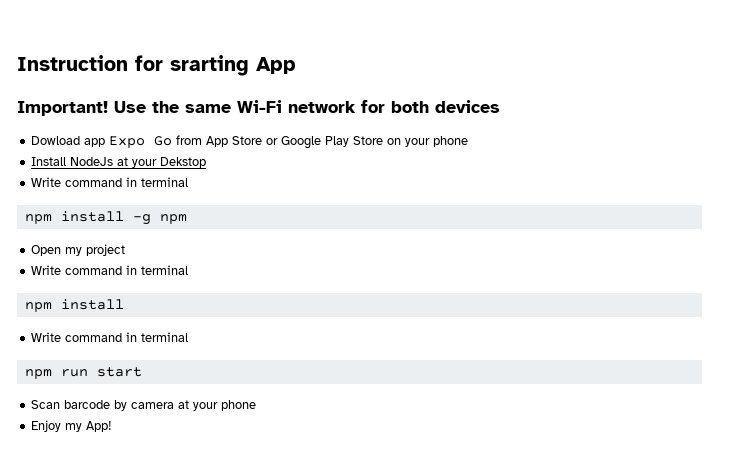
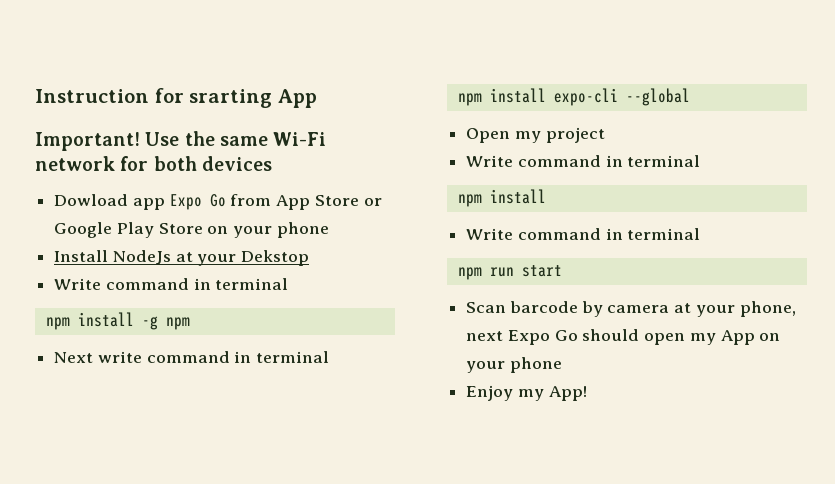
(187, 219) none -> [54,351,330,363] [457,88,690,106] // Next write command in terminal // npm install expo-cli --global
(219, 406) none -> [739,301,796,317] [466,329,781,345] [466,361,506,373] phone, next Expo Go should open my App on your

